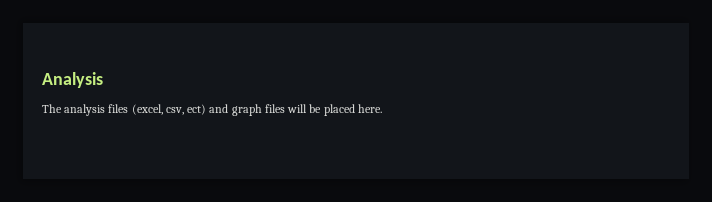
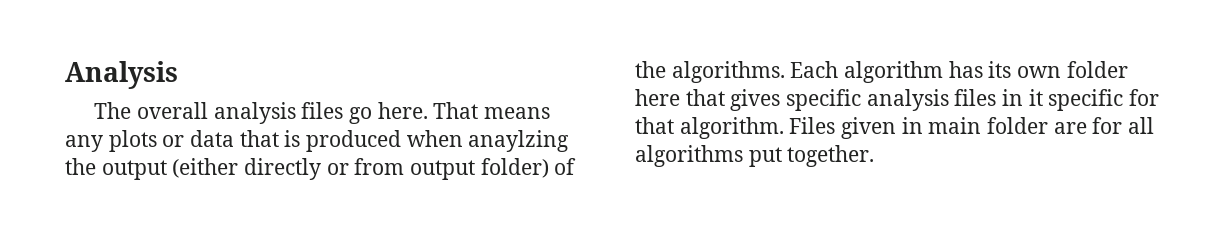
[64,104,382,116] analysis files (excel, csv, ect) and graph files will be placed here. -> [137,102,551,124] [65,130,570,152] [65,158,577,180] [635,61,1128,83] [635,89,1160,111] [635,117,1155,139] [635,145,875,167] overall analysis files go here. That means any plots or data that is produced when anaylzing the output (either directly or from output folder) of the algorithms. Each algorithm has its own folder here that gives specific analysis files in it specific for that algorithm. Files given in main folder are for all algorithms put together.

